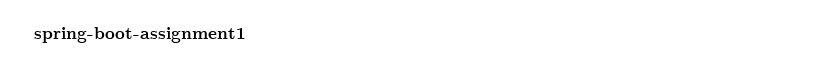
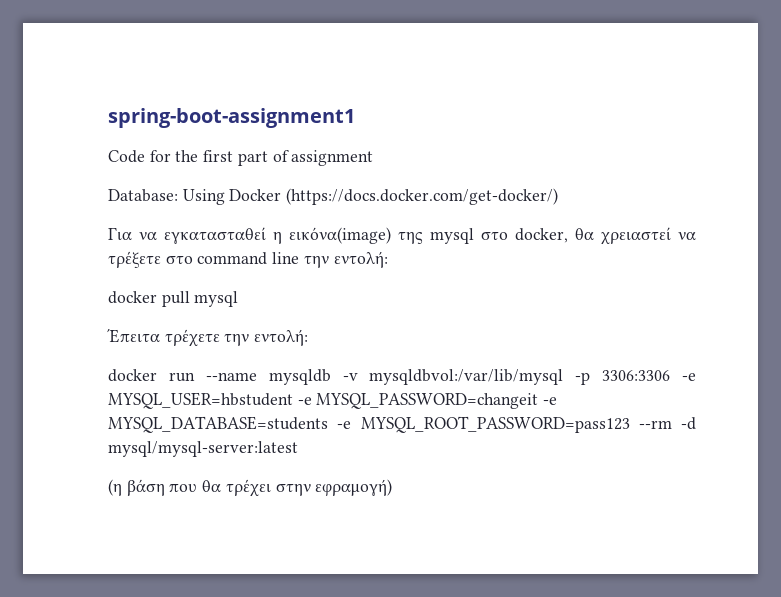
(246, 35) none -> [108,150,374,166] [108,188,559,205] [108,227,696,245] [108,251,388,268] [108,291,239,307] [107,328,309,347] [108,369,696,385] [108,392,558,409] [108,416,696,433] [108,441,298,457] [108,479,393,497] // Code for the first part of assignment // Database: Using Docker (https://docs.docker.com/get-docker/) // Για να εγκατασταθεί η εικόνα(image) της mysql στο docker, θα χρειαστεί να τρέξετε στο command line την εντολή: // docker pull mysql // Έπειτα τρέχετε την εντολή: // docker run --name mysqldb -v mysqldbvol:/var/lib/mysql -p 3306:3306 -e MYSQL_USER=hbstudent -e MYSQL_PASSWORD=changeit -e MYSQL_DATABASE=students -e MYSQL_ROOT_PASSWORD=pass123 --rm -d mysql/mysql-server:latest // (η βάση που θα τρέχει στην εφραμογή)

